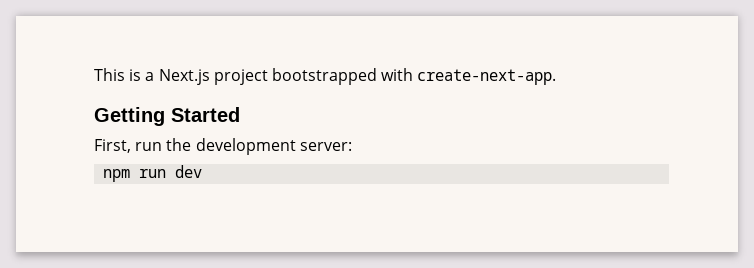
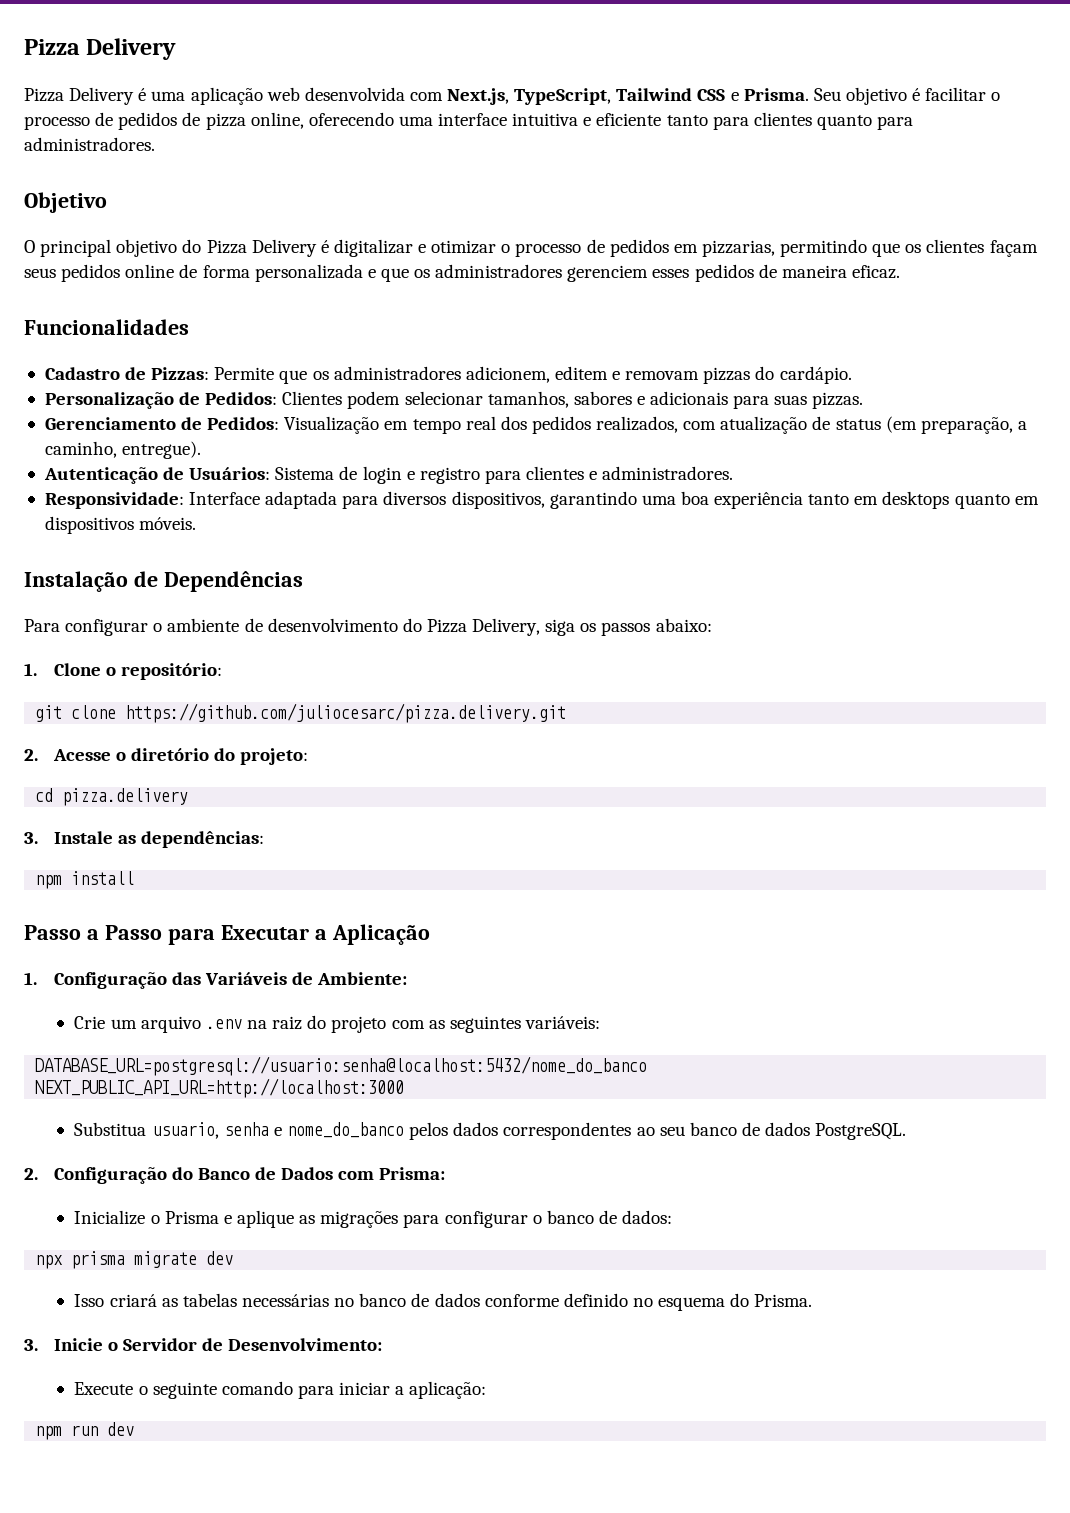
[94,68,557,85] [94,107,240,126] [94,138,352,155] This is a Next.js project bootstrapped with create-next-app. // Getting Started // First, run the development server: -> [24,38,177,60] [24,87,1001,105] [24,112,914,130] [24,137,155,151] [24,192,107,213] [24,239,1038,257] [24,264,900,282] [24,319,189,335] [44,366,852,384] [44,391,864,409] [44,416,1027,434] [44,441,202,459] [43,466,734,484] [44,491,1039,509] [44,516,197,534] [24,571,303,592] [24,618,712,636] [24,663,222,680] [35,703,567,723] [24,748,309,765] [35,788,189,806] [24,831,264,848] [35,871,135,889] [24,924,430,945] [24,972,408,989] [74,1015,600,1033] [35,1056,648,1076] [35,1078,405,1098] [74,1122,907,1140] [24,1167,446,1184] [74,1210,673,1228] [35,1251,234,1269] [74,1293,813,1311] [24,1338,383,1351] [74,1381,487,1399] Pizza Delivery // Pizza Delivery é uma aplicação web desenvolvida com Next.js, TypeScript, Tailwind CSS e Prisma. Seu objetivo é facilitar o processo de pedidos de pizza online, oferecendo uma interface intuitiva e eficiente tanto para clientes quanto para administradores. // Objetivo // O principal objetivo do Pizza Delivery é digitalizar e otimizar o processo de pedidos em pizzarias, permitindo que os clientes façam seus pedidos online de forma personalizada e que os administradores gerenciem esses pedidos de maneira eficaz. // Funcionalidades // Cadastro de Pizzas: Permite que os administradores adicionem, editem e removam pizzas do cardápio. // Personalização de Pedidos: Clientes podem selecionar tamanhos, sabores e adicionais para suas pizzas. // Gerenciamento de Pedidos: Visualização em tempo real dos pedidos realizados, com atualização de status (em preparação, a caminho, entregue). // Autenticação de Usuários: Sistema de login e registro para clientes e administradores. // Responsividade: Interface adaptada para diversos dispositivos, garantindo uma boa experiência tanto em desktops quanto em dispositivos móveis. // Instalação de Dependências // Para configurar o ambiente de desenvolvimento do Pizza Delivery, siga os passos abaixo: // 1. Clone o repositório: // git clone https://github.com/juliocesarc/pizza.delivery.git // 2. Acesse o diretório do projeto: // cd pizza.delivery // 3. Instale as dependências: // npm install // Passo a Passo para Executar a Aplicação // 1. Configuração das Variáveis de Ambiente: // Crie um arquivo .env na raiz do projeto com as seguintes variáveis: // DATABASE_URL=postgresql://usuario:senha@localhost:5432/nome_do_banco // NEXT_PUBLIC_API_URL=http://localhost:3000 // Substitua usuario, senha e nome_do_banco pelos dados correspondentes ao seu banco de dados PostgreSQL. // 2. Configuração do Banco de Dados com Prisma: // Inicialize o Prisma e aplique as migrações para configurar o banco de dados: // npx prisma migrate dev // Isso criará as tabelas necessárias no banco de dados conforme definido no esquema do Prisma. // 3. Inicie o Servidor de Desenvolvimento: // Execute o seguinte comando para iniciar a aplicação:

